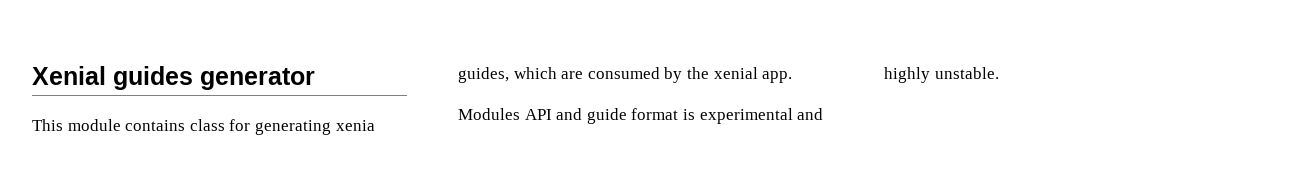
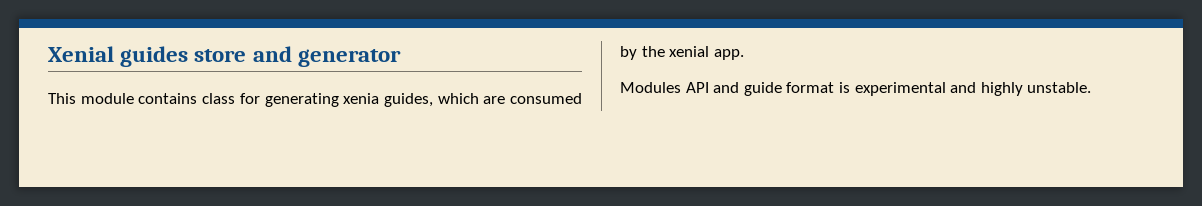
(193, 78) none -> [194,46,292,62] store and

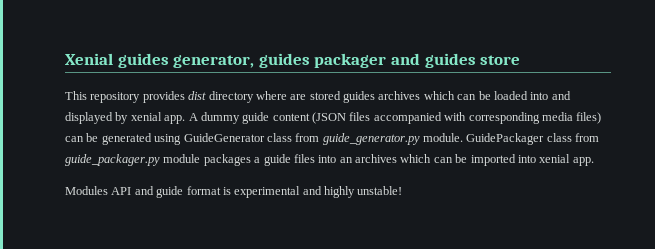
(189, 56) none -> [173,53,476,68] generator, guides packager and guides
[252,46,401,67] and generator -> (521, 60) none
[80,93,582,107] [620,46,665,60] module contains class for generating xenia guides, which are consumed by the -> [90,91,571,103] [65,112,602,124] [65,133,600,145] [65,154,536,166] repository provides dist directory where are stored guides archives which can be loaded into and displayed by xenial app. A dummy guide content (JSON files accompanied with corresponding media files) can be generated using GuideGenerator class from guide_generator.py module. GuidePackager class from guide_packager.py module packages a guide files into an archives which can be imported into
[1027,82,1092,93] unstable. -> [357,186,403,195] unstable!

